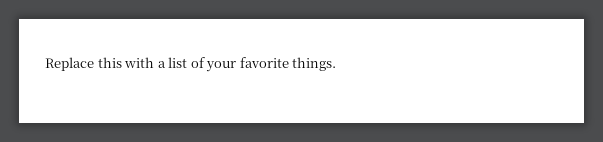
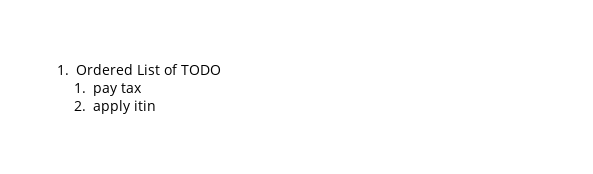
[45,57,337,72] Replace this with a list of your favorite things. -> [57,64,221,75] [73,83,142,96] [73,100,156,114] 1. Ordered List of TODO // 1. pay tax // 2. apply itin

